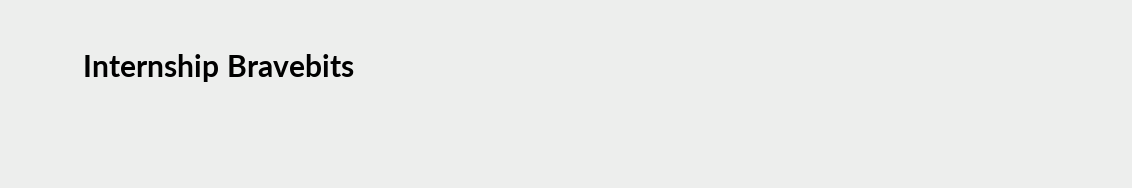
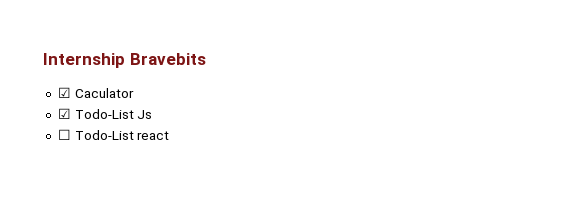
(354, 65) none -> [57,87,134,98] [57,108,153,119] [57,129,170,140] // ☑ Caculator // ☑ Todo-List Js // ☐ Todo-List react

